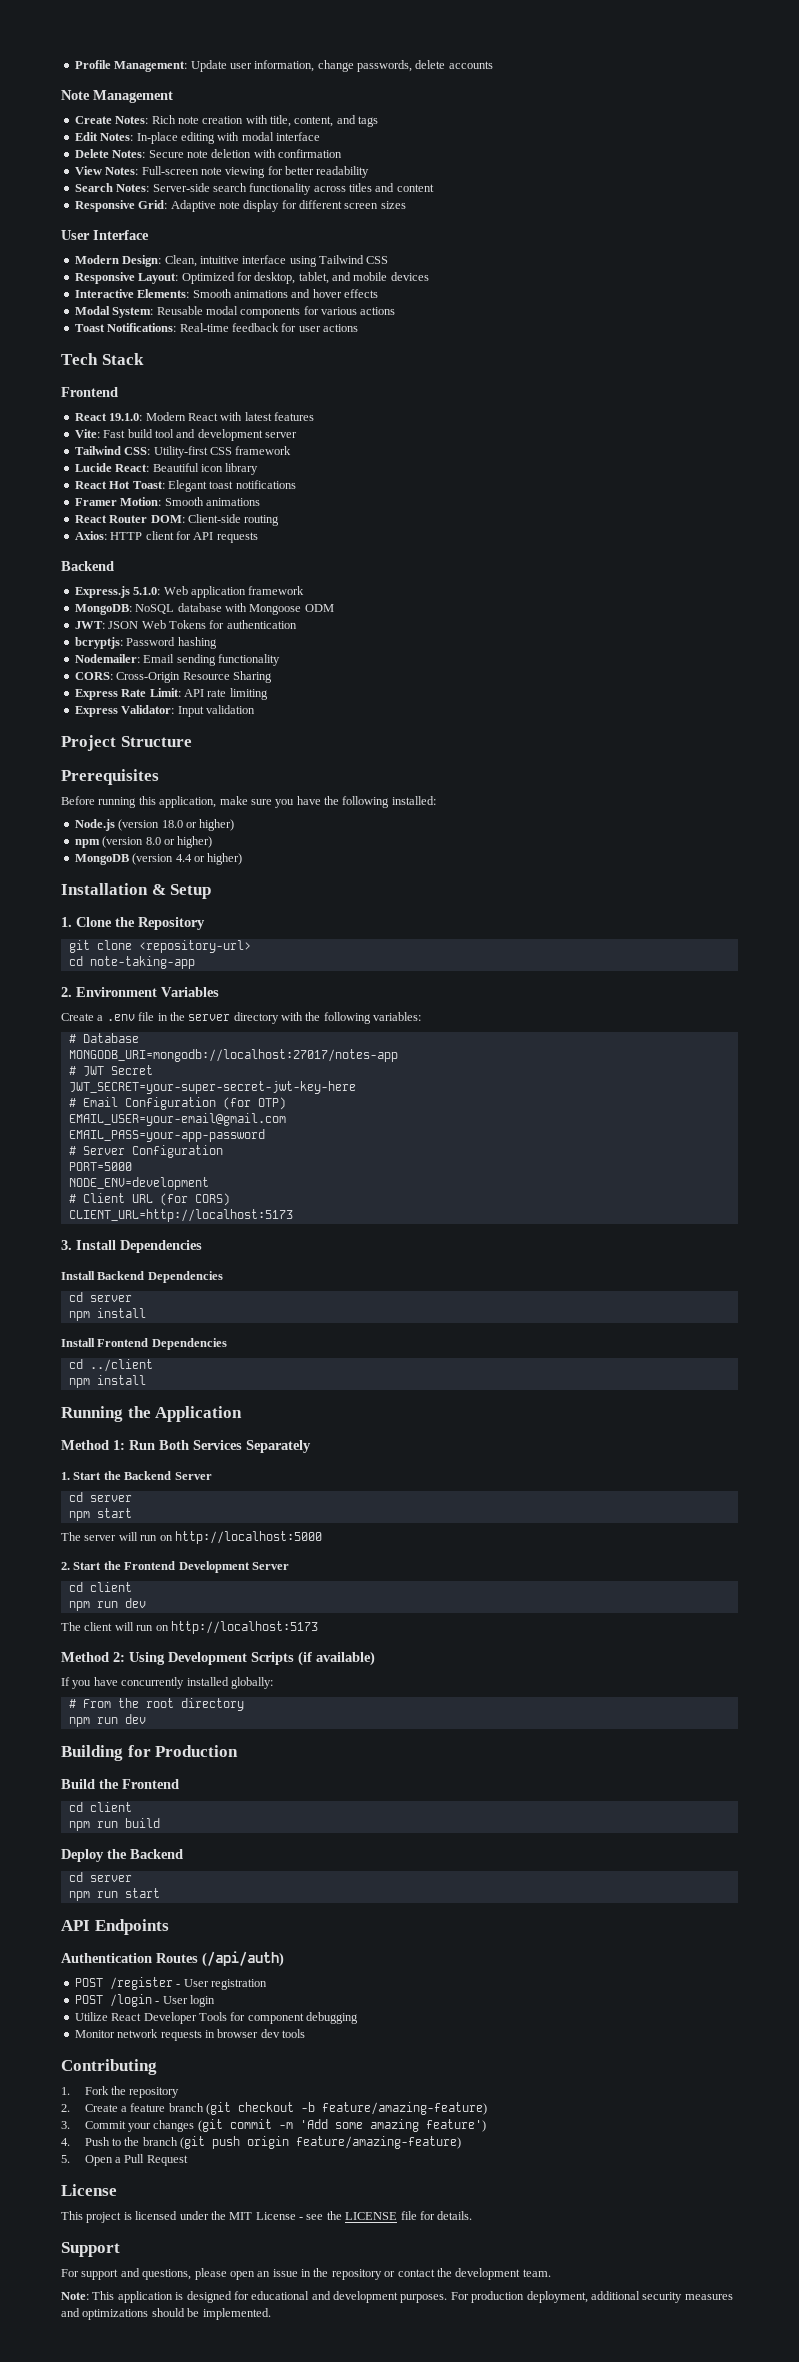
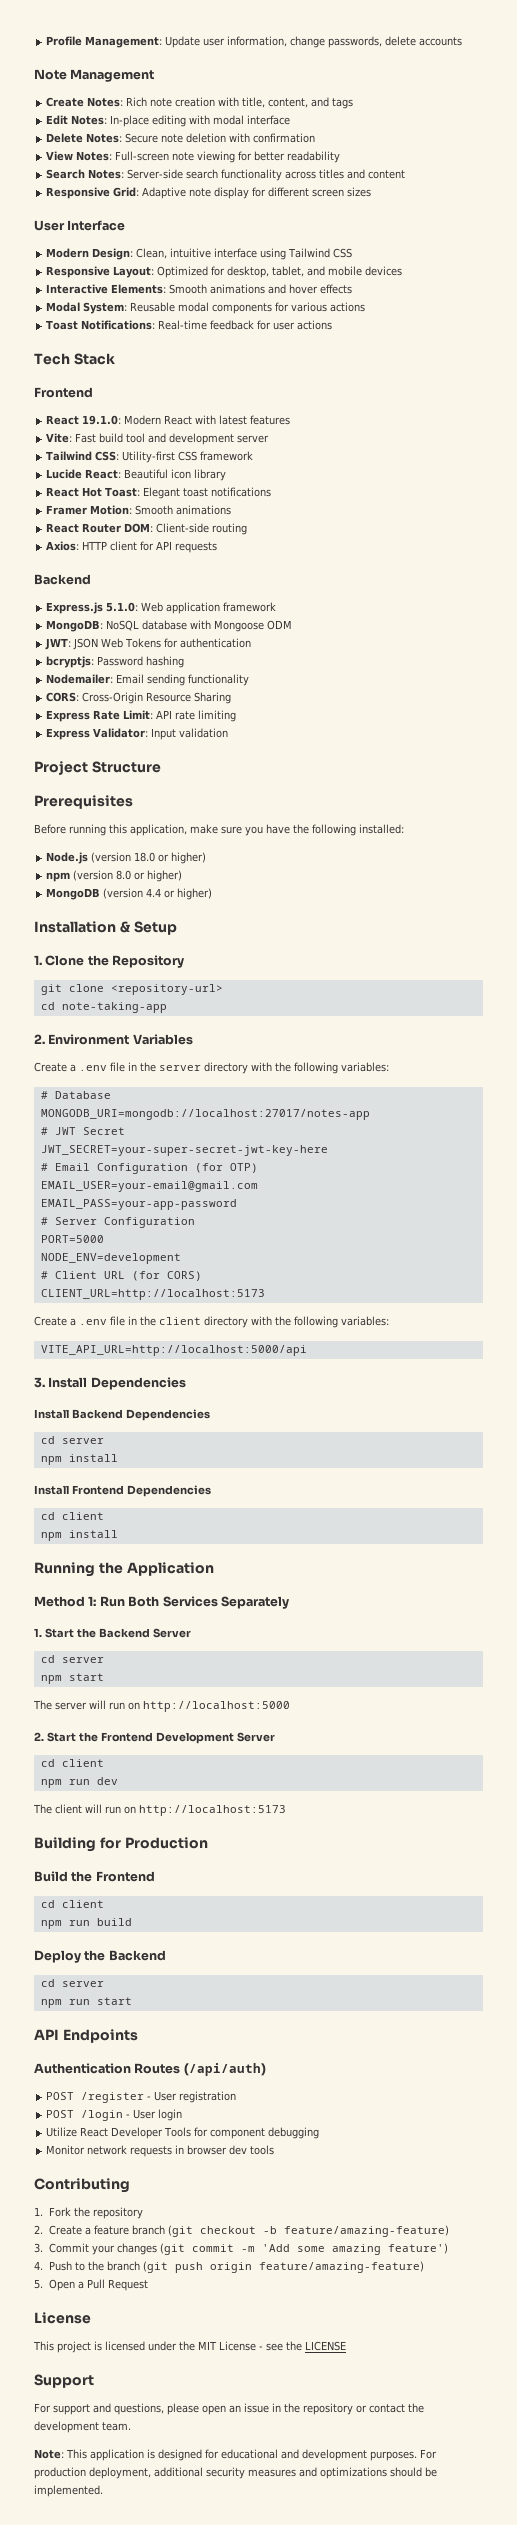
(293, 1215) none -> [34,1316,389,1328] [40,1345,307,1356] // Create a .env file in the client directory with the following variables: // VITE_API_URL=http://localhost:5000/api
[89,1359,153,1372] ../client -> [61,1512,104,1520] client
[61,1651,375,1666] [61,1677,273,1689] [68,1698,244,1711] [68,1714,146,1727] // Method 2: Using Development Scripts (if available) // If you have concurrently installed globally: // # From the root directory // npm run dev -> (286, 1810) none
[400,2211,473,2220] file for details. -> (346, 2346) none

